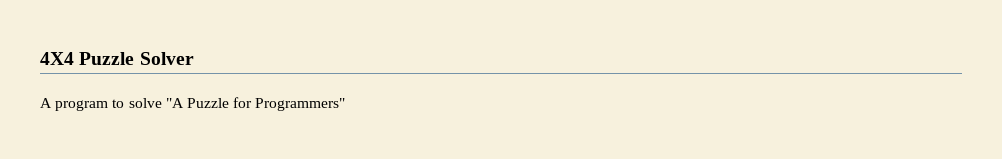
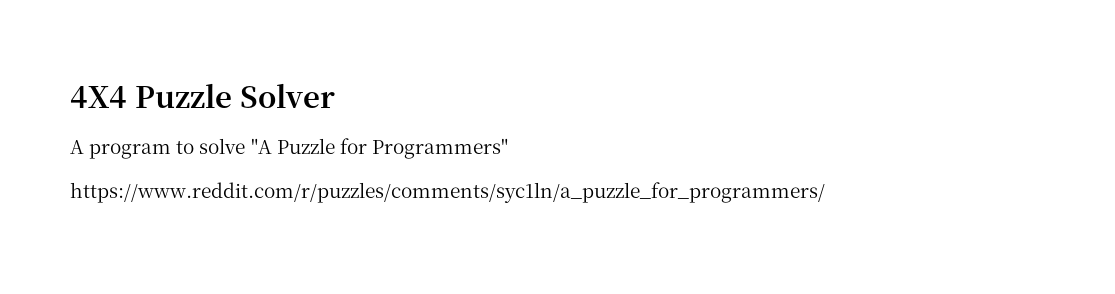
(346, 104) none -> [70,182,825,203] // https://www.reddit.com/r/puzzles/comments/syc1ln/a_puzzle_for_programmers/

